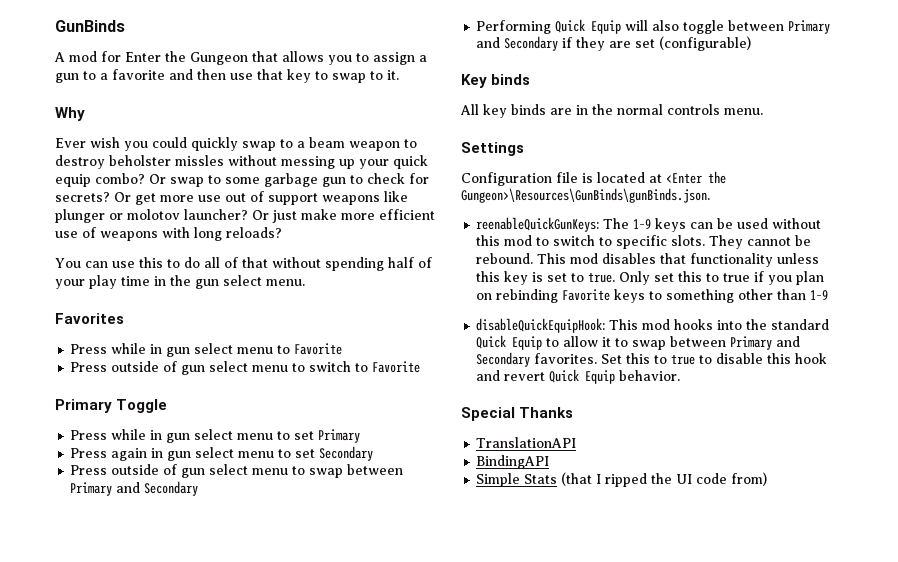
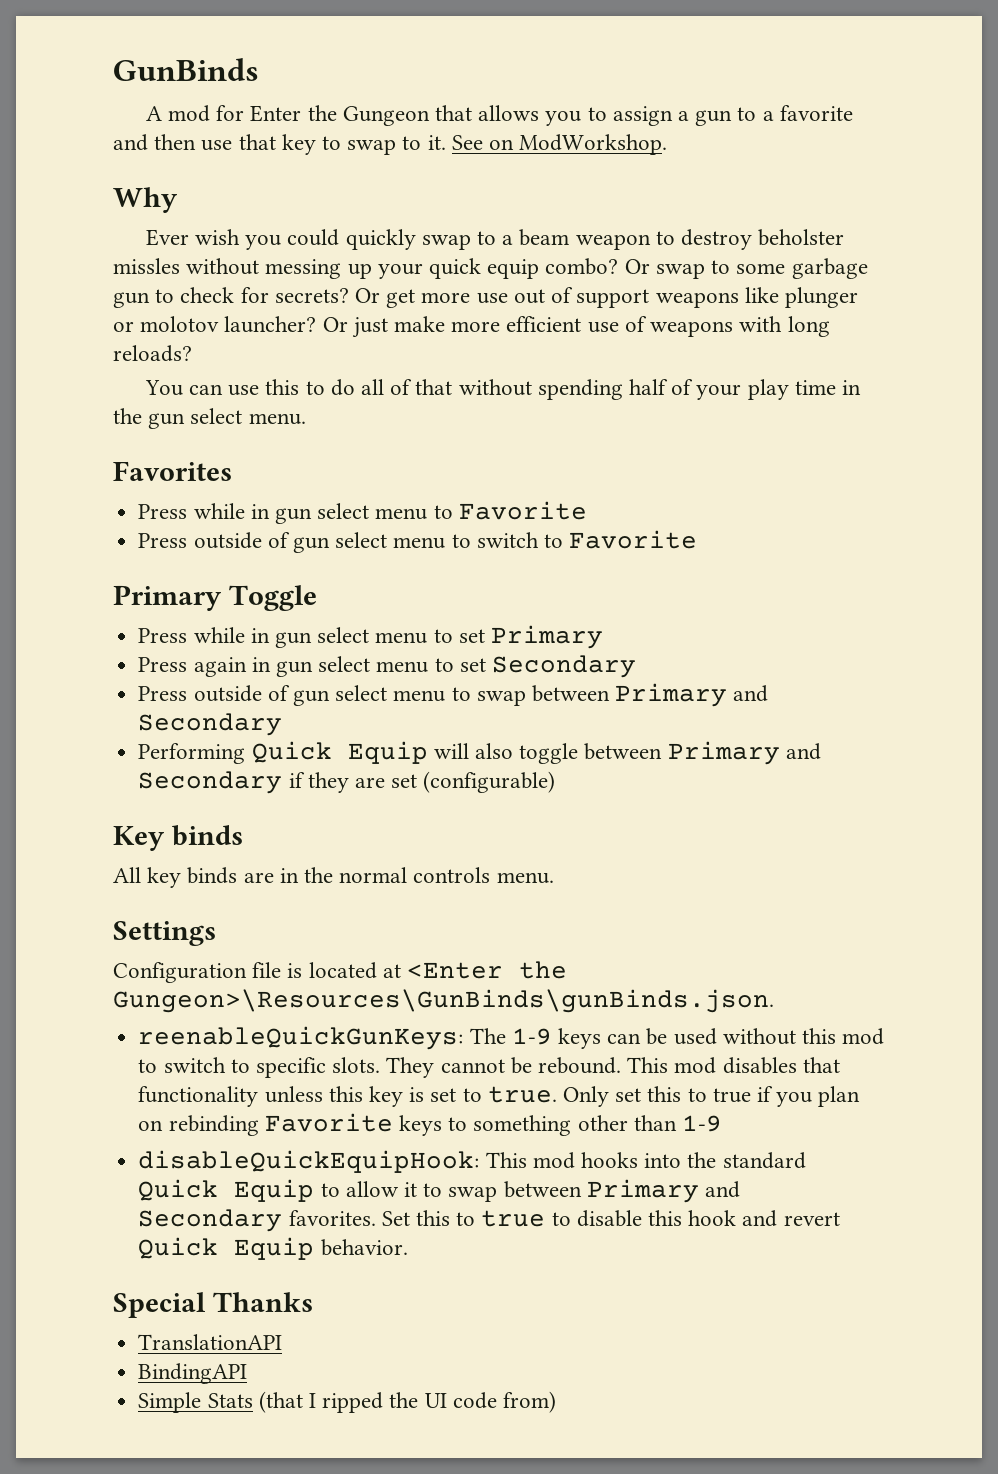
(399, 75) none -> [451,134,668,155] See on ModWorkshop.

